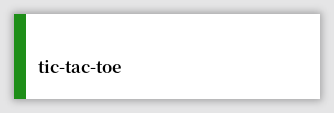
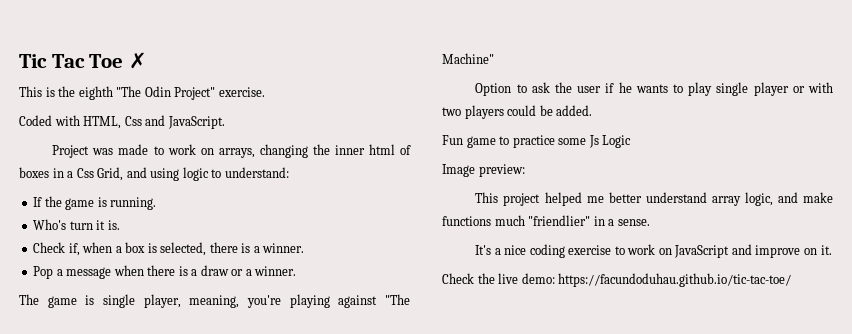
[38,60,121,73] tic-tac-toe -> [19,52,147,69] [19,86,265,100] [19,115,225,129] [52,144,411,158] [19,167,289,181] [33,196,157,210] [33,219,120,230] [33,242,305,256] [33,265,297,279] [19,294,411,308] [442,53,494,64] [475,82,833,96] [442,105,593,119] [442,135,632,148] [442,164,525,177] [475,192,833,206] [442,215,650,226] [475,244,832,258] [442,273,792,287] Tic Tac Toe ✗ // This is the eighth "The Odin Project" exercise. // Coded with HTML, Css and JavaScript. // Project was made to work on arrays, changing the inner html of boxes in a Css Grid, and using logic to understand: // If the game is running. // Who's turn it is. // Check if, when a box is selected, there is a winner. // Pop a message when there is a draw or a winner. // The game is single player, meaning, you're playing against "The Machine" // Option to ask the user if he wants to play single player or with two players could be added. // Fun game to practice some Js Logic // Image preview: // This project helped me better understand array logic, and make functions much "friendlier" in a sense. // It's a nice coding exercise to work on JavaScript and improve on it. // Check the live demo: https://facundoduhau.github.io/tic-tac-toe/

